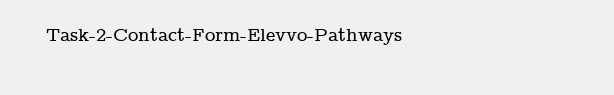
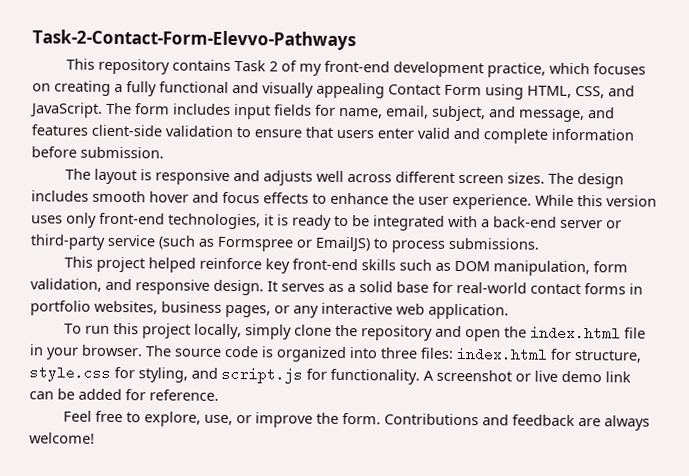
(402, 36) none -> [65,58,646,78] [32,80,635,100] [30,102,615,123] [31,124,634,144] [31,146,164,159] [64,168,624,189] [31,190,657,210] [31,212,622,231] [30,234,540,253] [63,256,628,277] [30,278,643,296] [30,300,509,320] [63,322,646,342] [29,344,642,363] [29,365,631,385] [29,388,219,401] [62,410,650,431] [29,432,95,444] // This repository contains Task 2 of my front-end development practice, which focuses on creating a fully functional and visually appealing Contact Form using HTML, CSS, and JavaScript. The form includes input fields for name, email, subject, and message, and features client-side validation to ensure that users enter valid and complete information before submission. // The layout is responsive and adjusts well across different screen sizes. The design includes smooth hover and focus effects to enhance the user experience. While this version uses only front-end technologies, it is ready to be integrated with a back-end server or third-party service (such as Formspree or EmailJS) to process submissions. // This project helped reinforce key front-end skills such as DOM manipulation, form validation, and responsive design. It serves as a solid base for real-world contact forms in portfolio websites, business pages, or any interactive web application. // To run this project locally, simply clone the repository and open the index.html file in your browser. The source code is organized into three files: index.html for structure, style.css for styling, and script.js for functionality. A screenshot or live demo link can be added for reference. // Feel free to explore, use, or improve the form. Contributions and feedback are always welcome!

